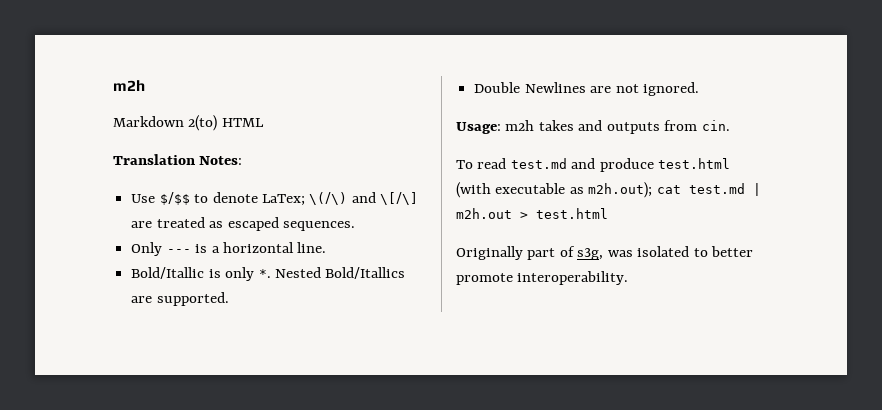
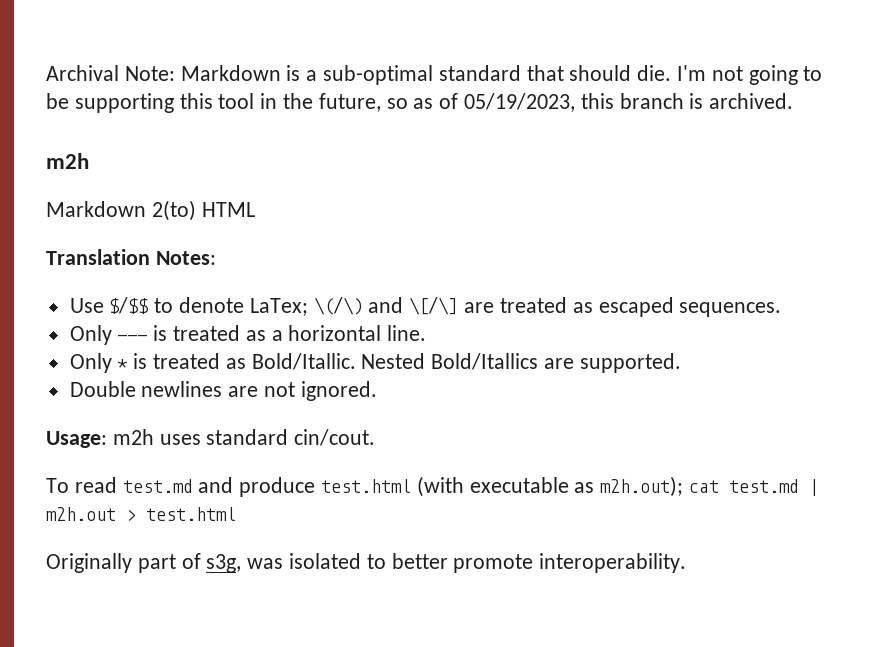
(113, 85) none -> [46,65,823,85] [46,93,794,113] Archival Note: Markdown is a sub-optimal standard that should die. I'm not going to be supporting this tool in the future, so as of 05/19/2023, this branch is archived. //
(208, 248) none -> [173,325,266,341] treated as
[131,267,271,281] Bold/Itallic is only *. -> [69,353,356,373] Only * is treated as Bold/Itallic.
[524,82,586,93] Newlines -> [141,381,223,397] newlines
[538,120,730,134] takes and outputs from cin. -> [159,429,376,446] uses standard cin/cout.

